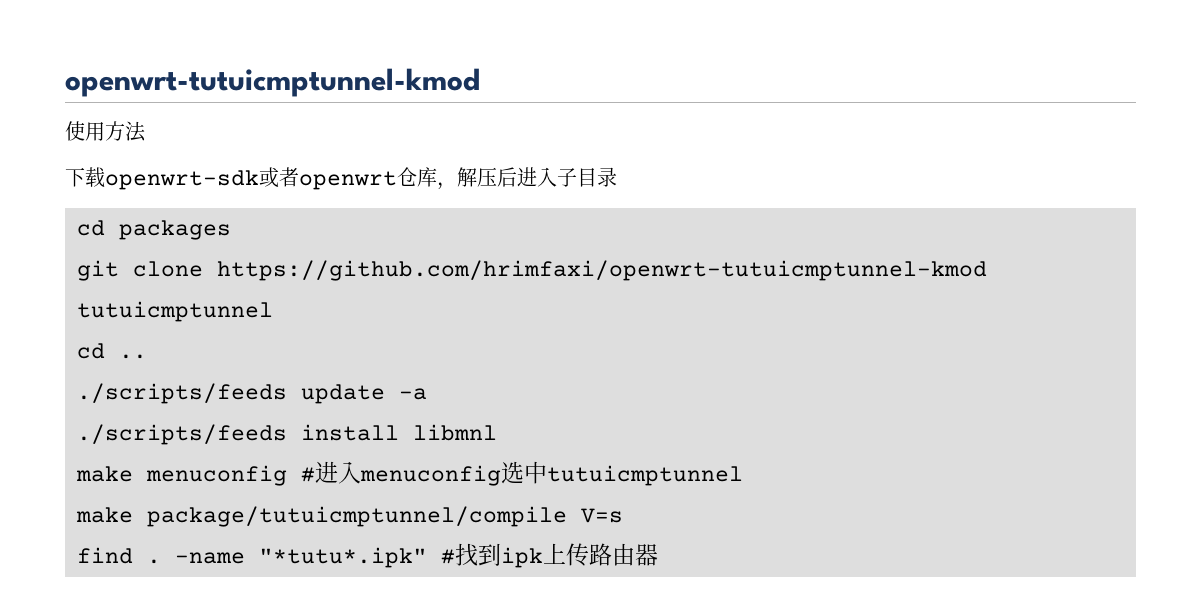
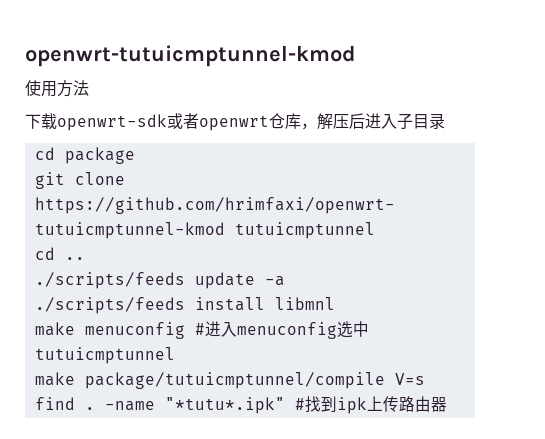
[119,220,231,240] packages -> [64,147,135,164] package

